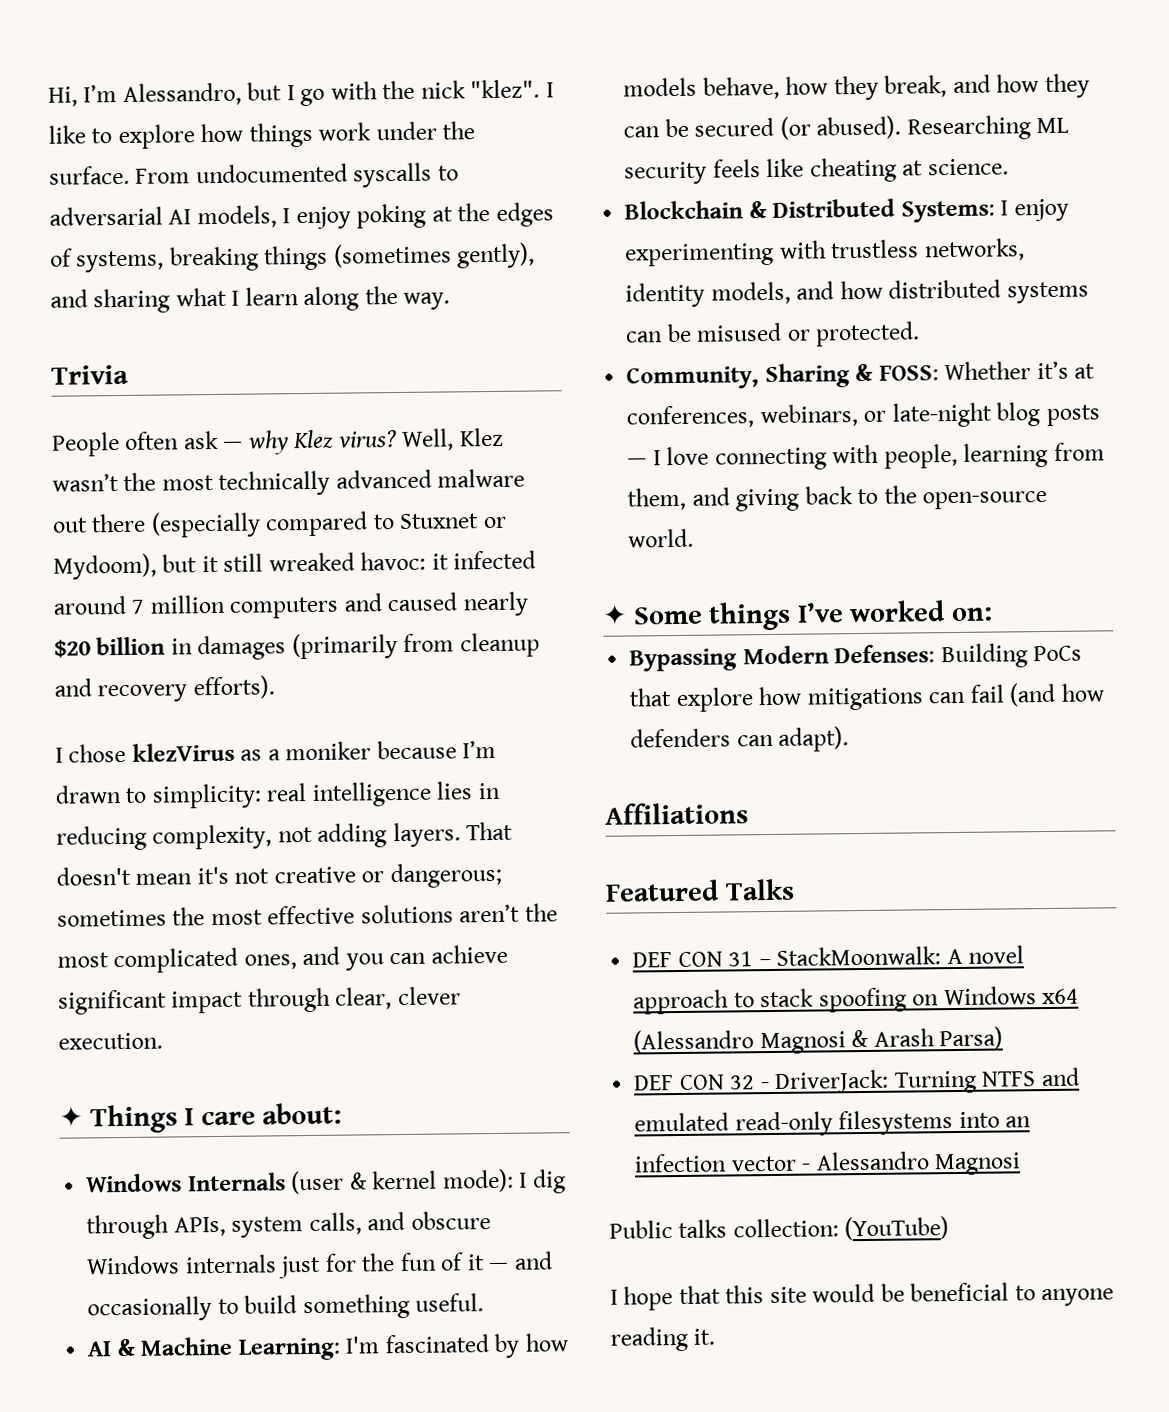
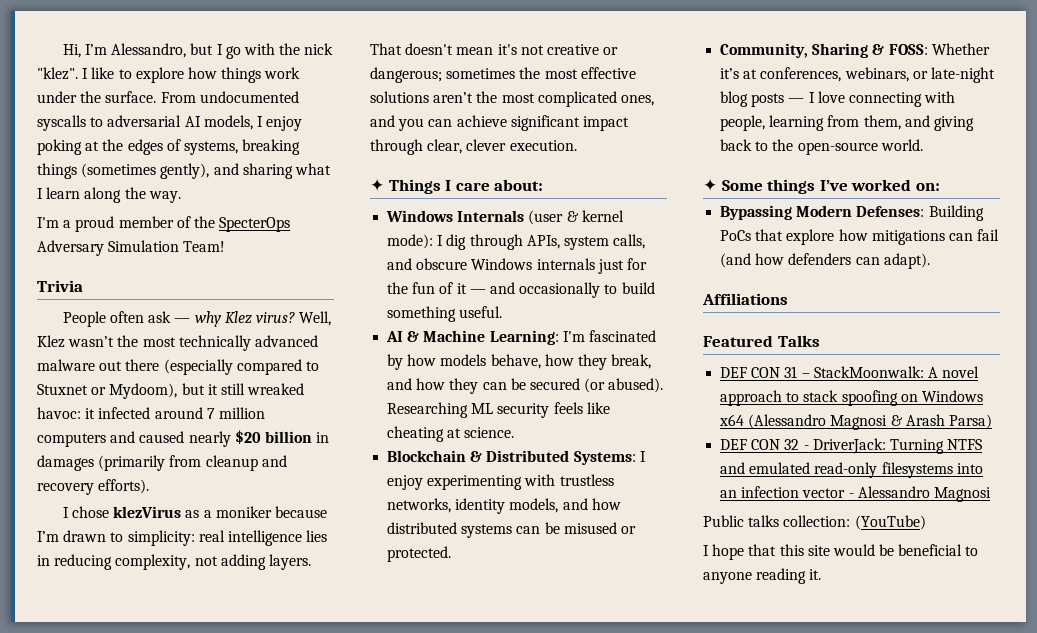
(451, 301) none -> [37,216,291,232] [37,240,226,256] // I'm a proud member of the SpecterOps Adversary Simulation Team!

